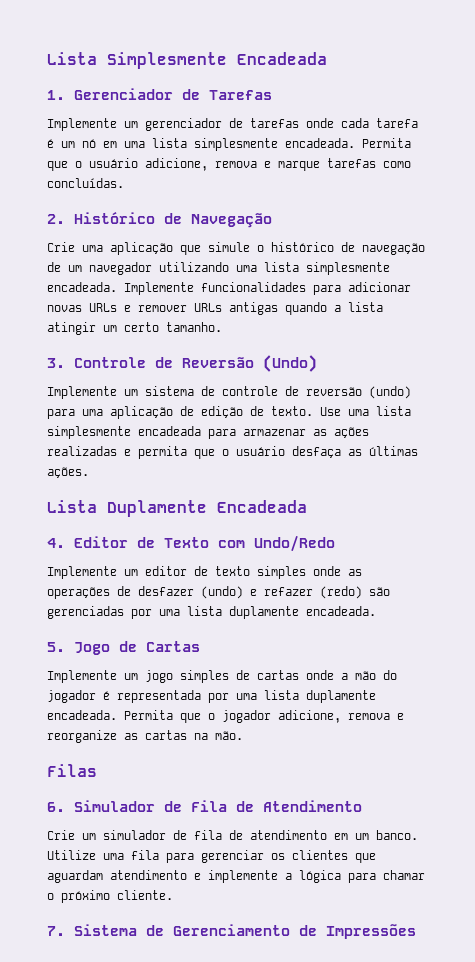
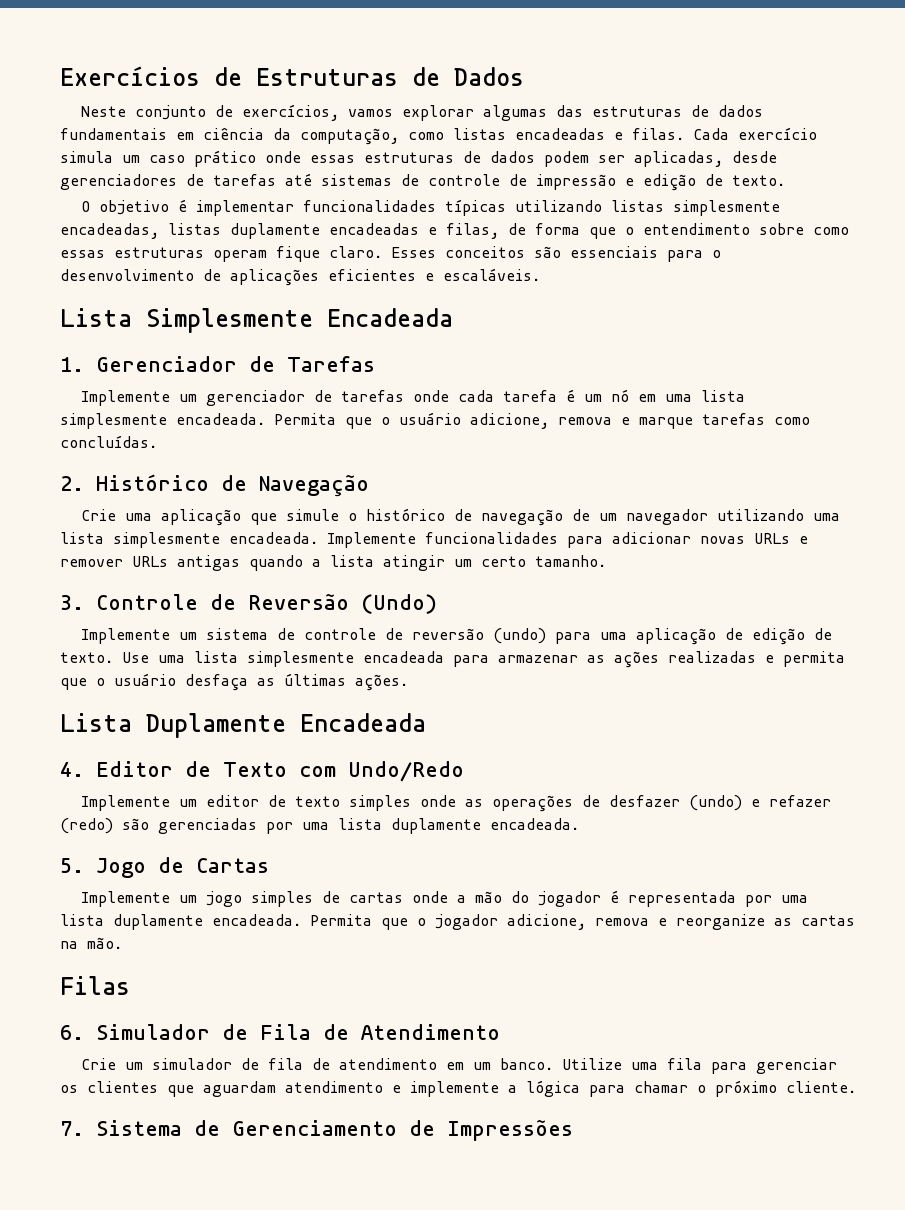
(47, 58) none -> [60,66,524,86] [81,104,764,121] [60,127,817,145] [60,150,777,167] [60,173,785,191] [81,199,781,216] [60,223,849,239] [60,246,721,262] [60,268,540,286] Exercícios de Estruturas de Dados // Neste conjunto de exercícios, vamos explorar algumas das estruturas de dados fundamentais em ciência da computação, como listas encadeadas e filas. Cada exercício simula um caso prático onde essas estruturas de dados podem ser aplicadas, desde gerenciadores de tarefas até sistemas de controle de impressão e edição de texto. // O objetivo é implementar funcionalidades típicas utilizando listas simplesmente encadeadas, listas duplamente encadeadas e filas, de forma que o entendimento sobre como essas estruturas operam fique claro. Esses conceitos são essenciais para o desenvolvimento de aplicações eficientes e escaláveis. //

